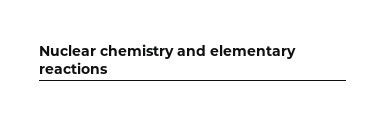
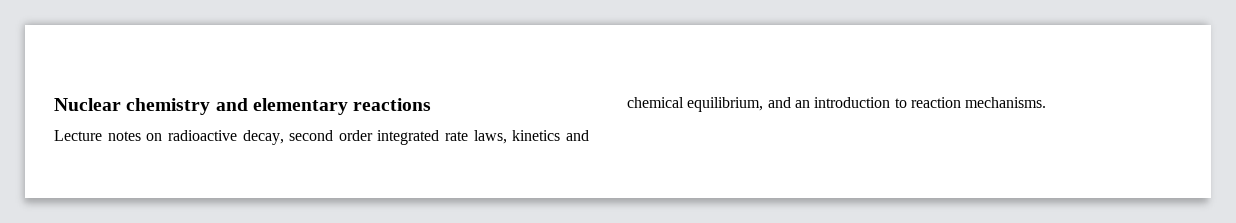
(108, 68) none -> [54,130,589,145] [627,97,1047,112] // Lecture notes on radioactive decay, second order integrated rate laws, kinetics and chemical equilibrium, and an introduction to reaction mechanisms.

